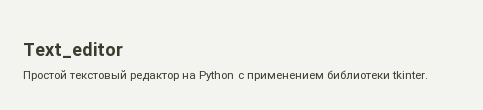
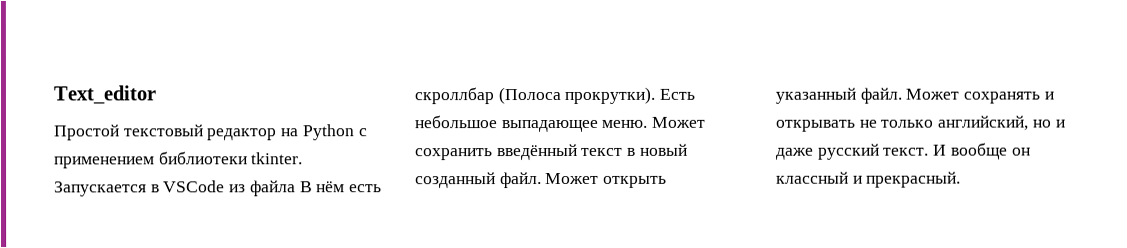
(428, 75) none -> [54,180,383,197] [414,86,696,105] [414,115,707,133] [415,143,688,161] [415,172,668,189] [775,87,1054,104] [775,115,1066,132] [776,142,1031,160] [776,171,962,188] Запускается в VSCode из файла В нём есть скроллбар (Полоса прокрутки). Есть небольшое выпадающее меню. Может сохранить введённый текст в новый созданный файл. Может открыть указанный файл. Может сохранять и открывать не только английский, но и даже русский текст. И вообще он классный и прекрасный.

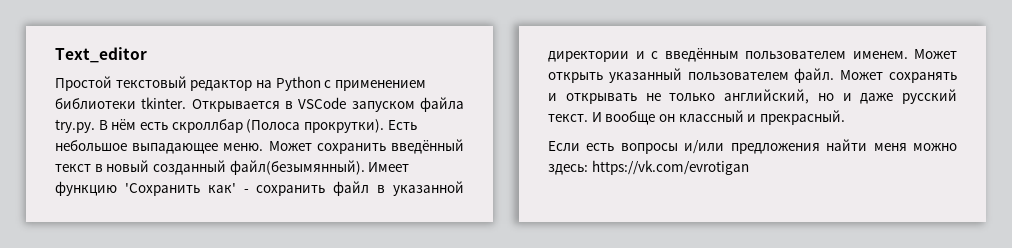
[54,181,147,197] Запускается -> [191,99,280,112] Открывается
[229,180,296,197] из файла -> [351,97,464,112] [55,119,95,133] запуском файла try.py.
[499,172,542,189] файл. -> [229,160,410,175] [55,181,464,196] [548,48,908,62] файл(безымянный). Имеет функцию 'Сохранить как' - сохранить файл в указанной директории и с введённым пользователем именем.
(856, 95) none -> [687,72,789,80] пользователем
(962, 179) none -> [548,139,957,154] [548,160,749,175] // Если есть вопросы и/или предложения найти меня можно здесь: https://vk.com/evrotigan

